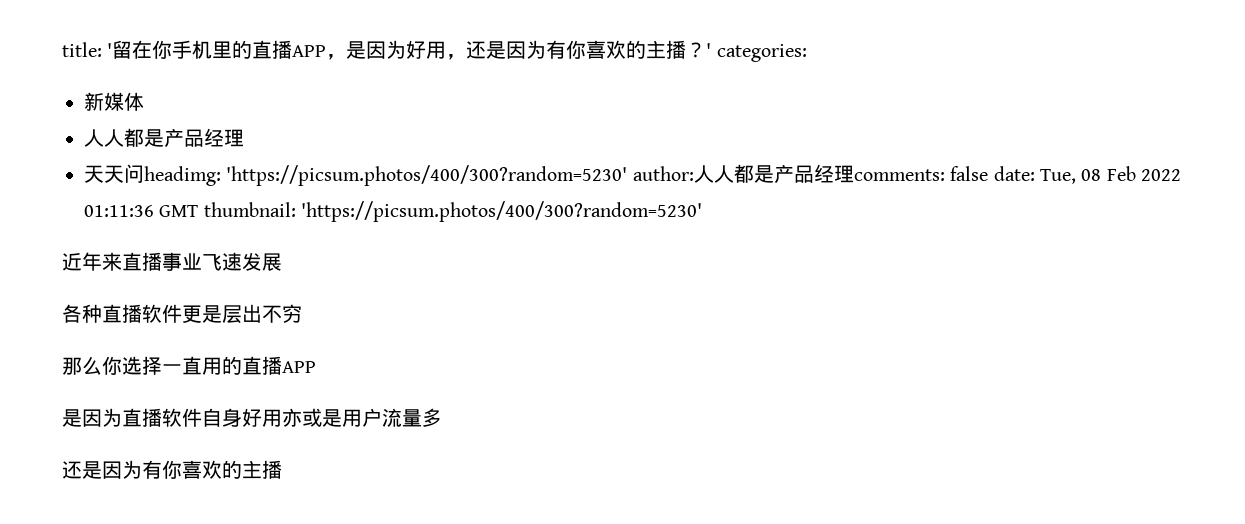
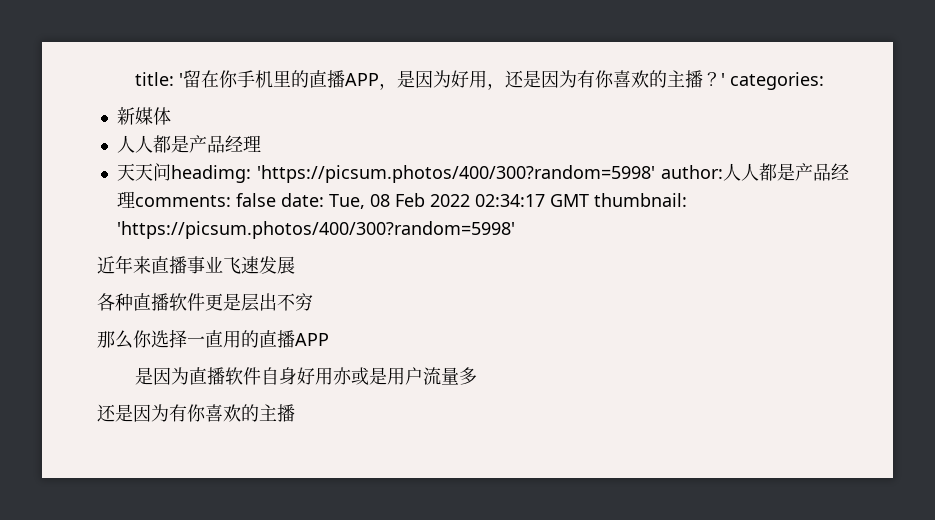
[226,165,628,186] 'https://picsum.photos/400/300?random=5230' -> [256,165,655,183] 'https://picsum.photos/400/300?random=5998'
[84,205,154,217] 01:11:36 -> [474,194,545,207] 02:34:17
[301,201,703,222] 'https://picsum.photos/400/300?random=5230' -> [116,221,515,239] 'https://picsum.photos/400/300?random=5998'

